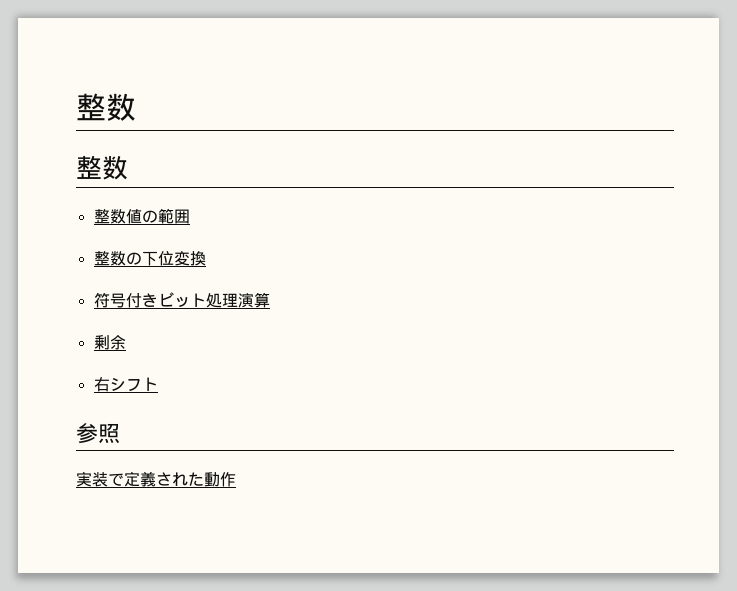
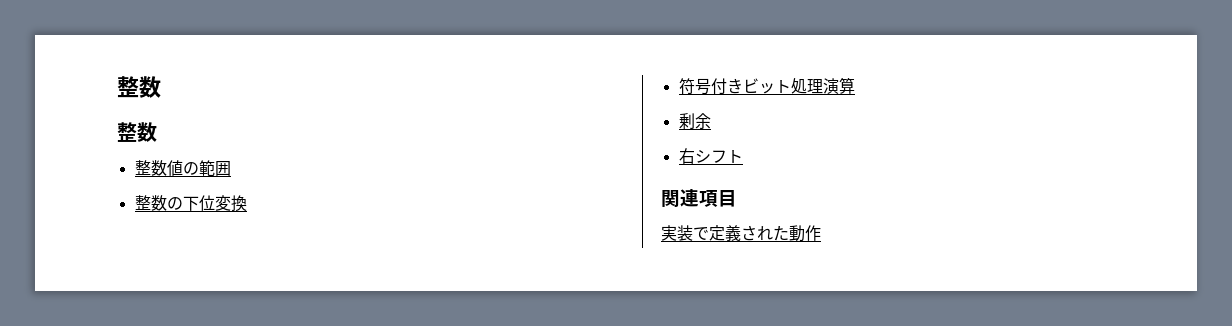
[76,423,120,444] 参照 -> [661,189,737,207] 関連項目

